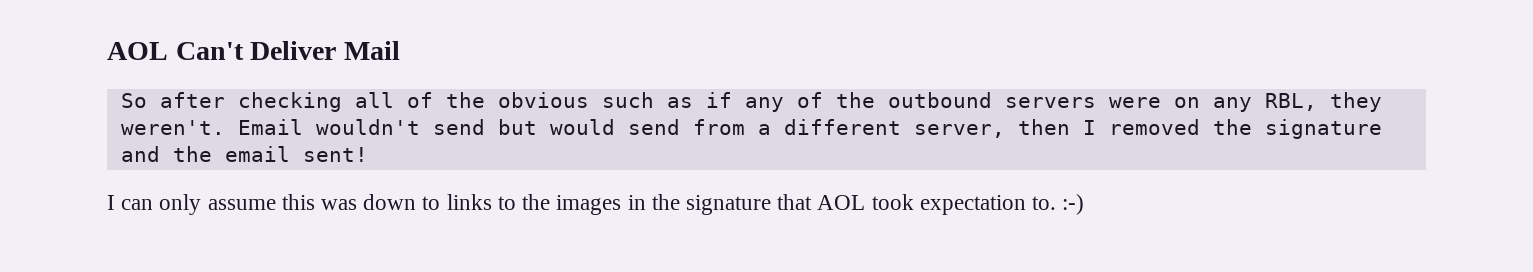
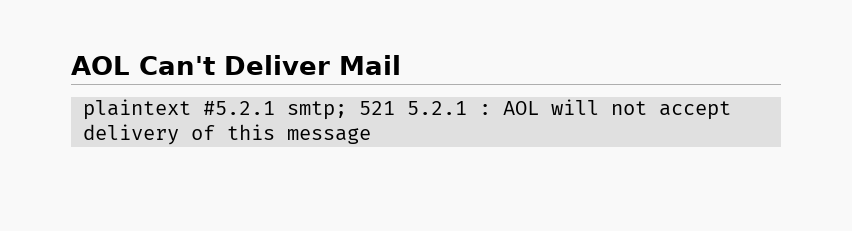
[120,92,1382,112] [120,119,1382,139] [120,146,368,162] [107,194,1085,215] So after checking all of the obvious such as if any of the outbound servers were on any RBL, they weren't. Email wouldn't send but would send from a different server, then I removed the signature and the email sent! // I can only assume this was down to links to the images in the signature that AOL took expectation to. :-) -> [82,99,731,120] [82,124,371,145] plaintext #5.2.1 smtp; 521 5.2.1 : AOL will not accept delivery of this message

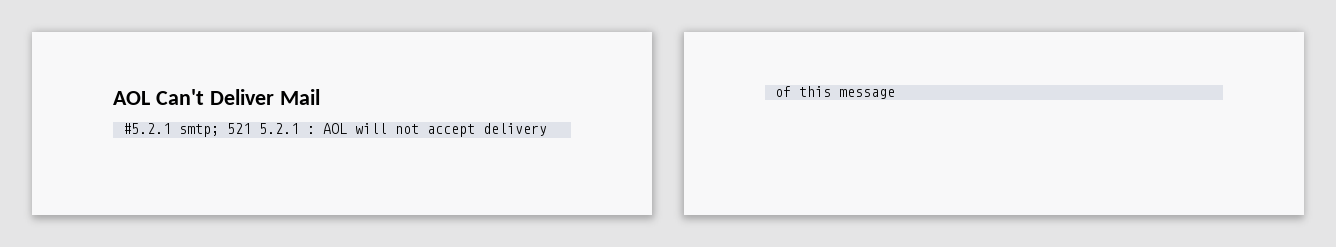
[82,99,191,120] plaintext -> (320, 97) none

